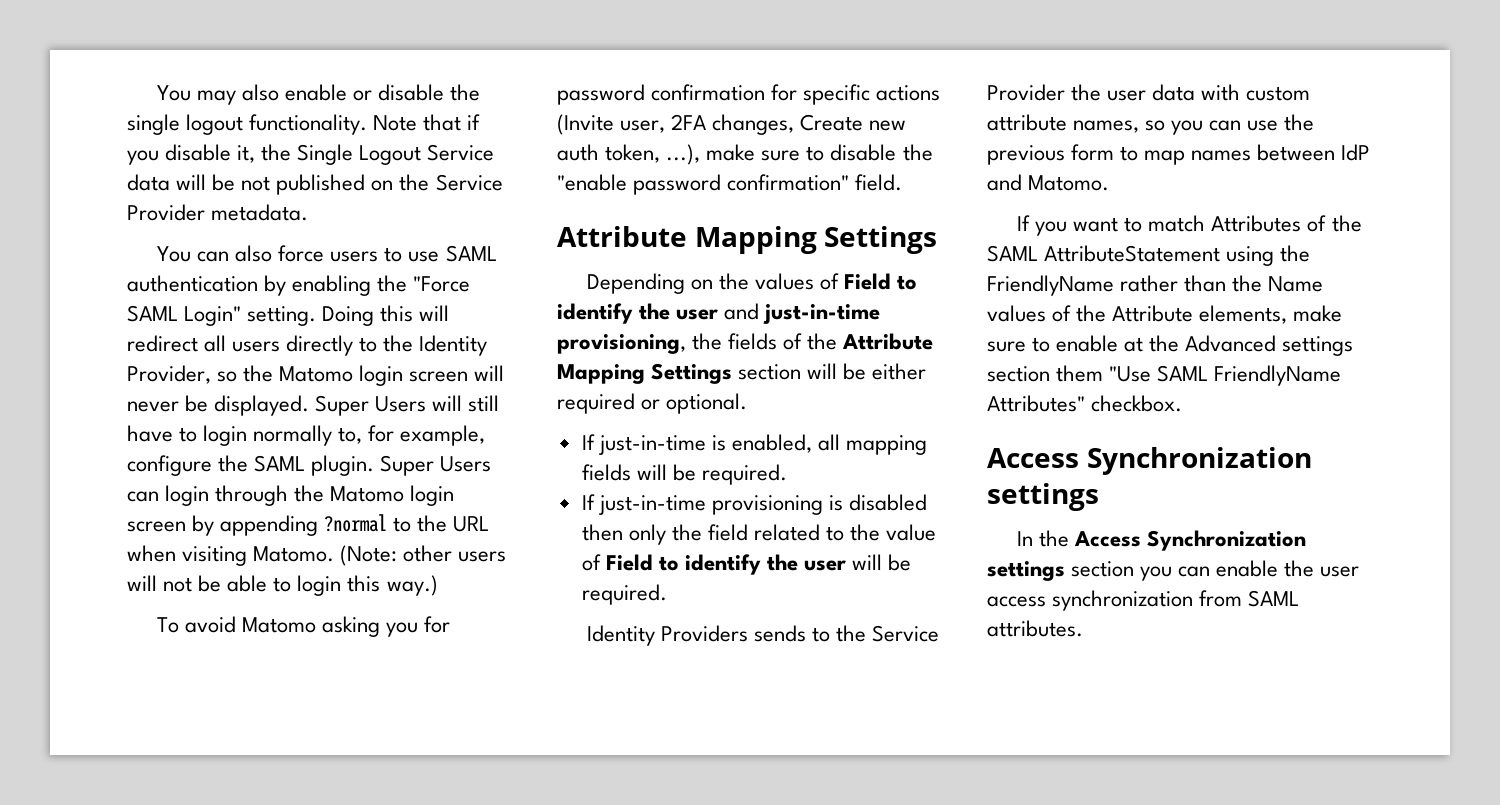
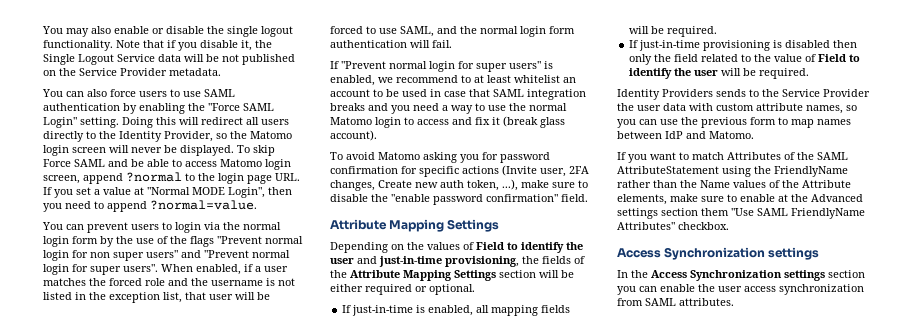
[315,395,500,416] [127,425,486,446] [127,455,492,476] [127,485,455,506] [127,514,490,536] [127,545,507,566] [127,575,438,596] Super Users will still have to login normally to, for example, configure the SAML plugin. Super Users can login through the Matomo login screen by appending ?normal to the URL when visiting Matomo. (Note: other users will not be able to login this way.) -> [237,145,275,156] [43,159,291,170] [43,172,300,184] [43,187,292,198] [43,200,257,212] [42,222,281,233] [43,236,303,247] [43,250,290,261] [43,264,288,275] [43,278,295,286] [43,292,270,303] [330,26,575,37] [330,40,452,48] [330,61,553,72] [330,75,576,86] [330,89,586,100] [330,103,567,114] [330,116,565,128] [330,130,377,141] To skip Force SAML and be able to access Matomo login screen, append ?normal to the login page URL. If you set a value at "Normal MODE Login", then you need to append ?normal=value. // You can prevent users to login via the normal login form by the use of the flags "Prevent normal login for non super users" and "Prevent normal login for super users". When enabled, if a user matches the forced role and the username is not listed in the exception list, that user will be forced to use SAML, and the normal login form authentication will fail. // If "Prevent normal login for super users" is enabled, we recommend to at least whitelist an account to be used in case that SAML integration breaks and you need a way to use the normal Matomo login to access and fix it (break glass account).

